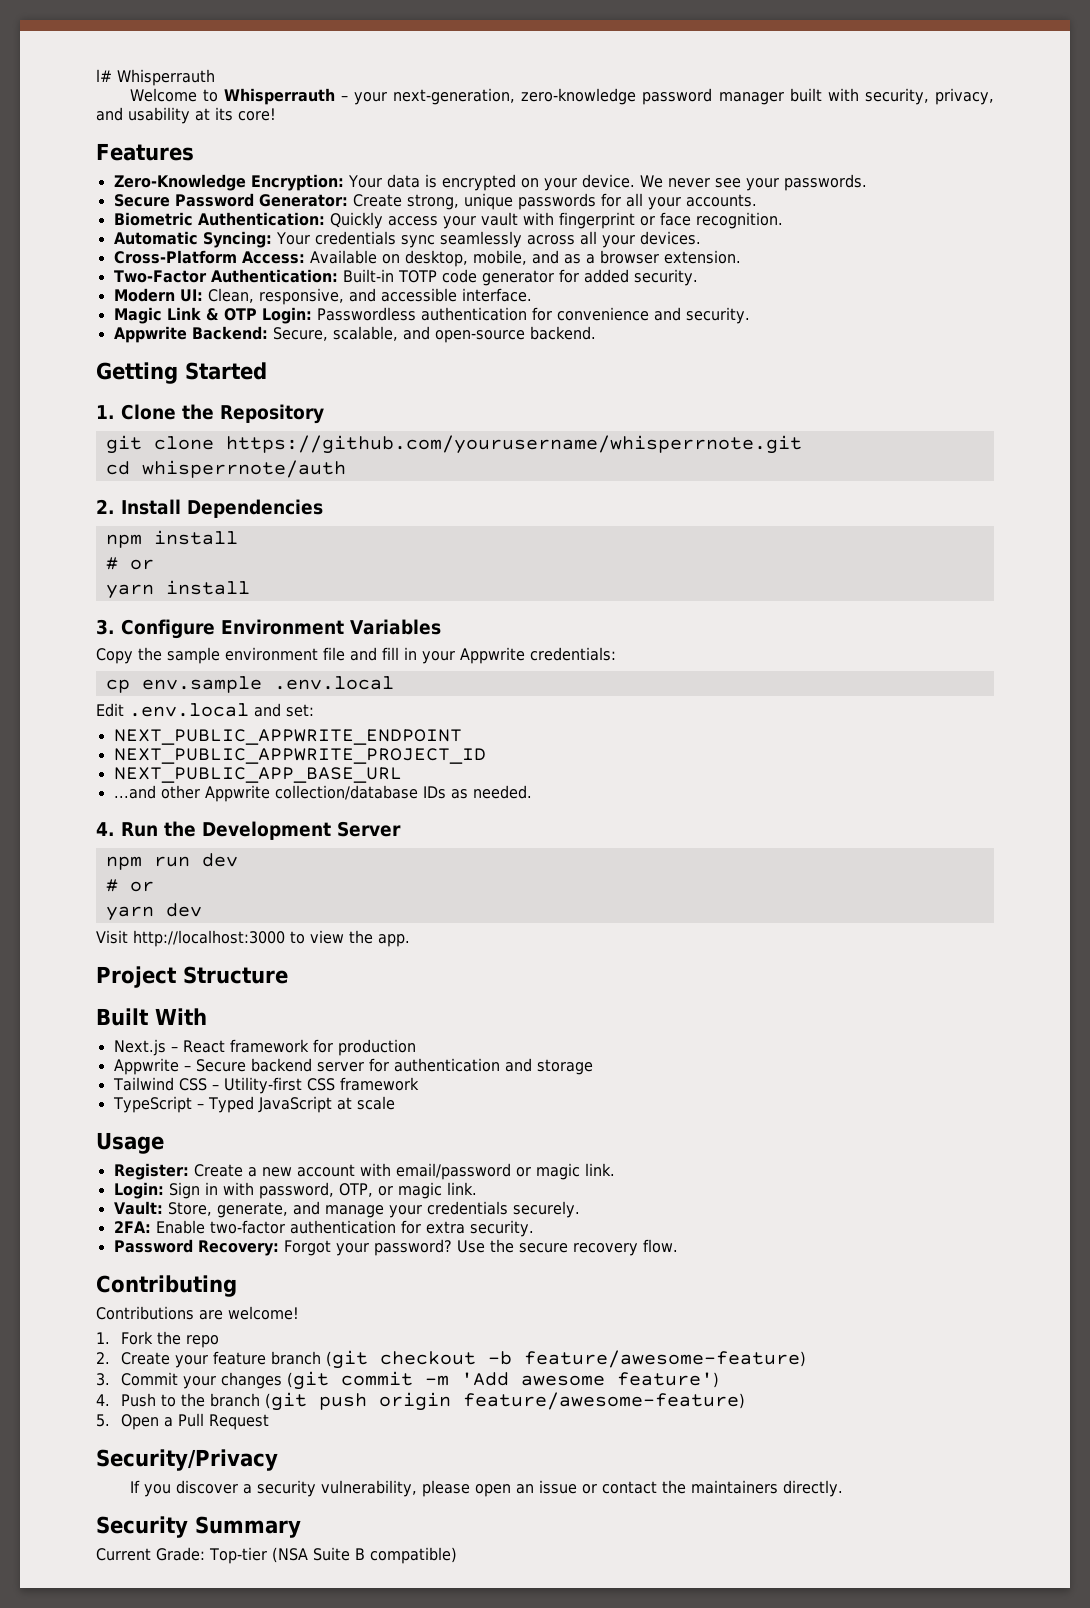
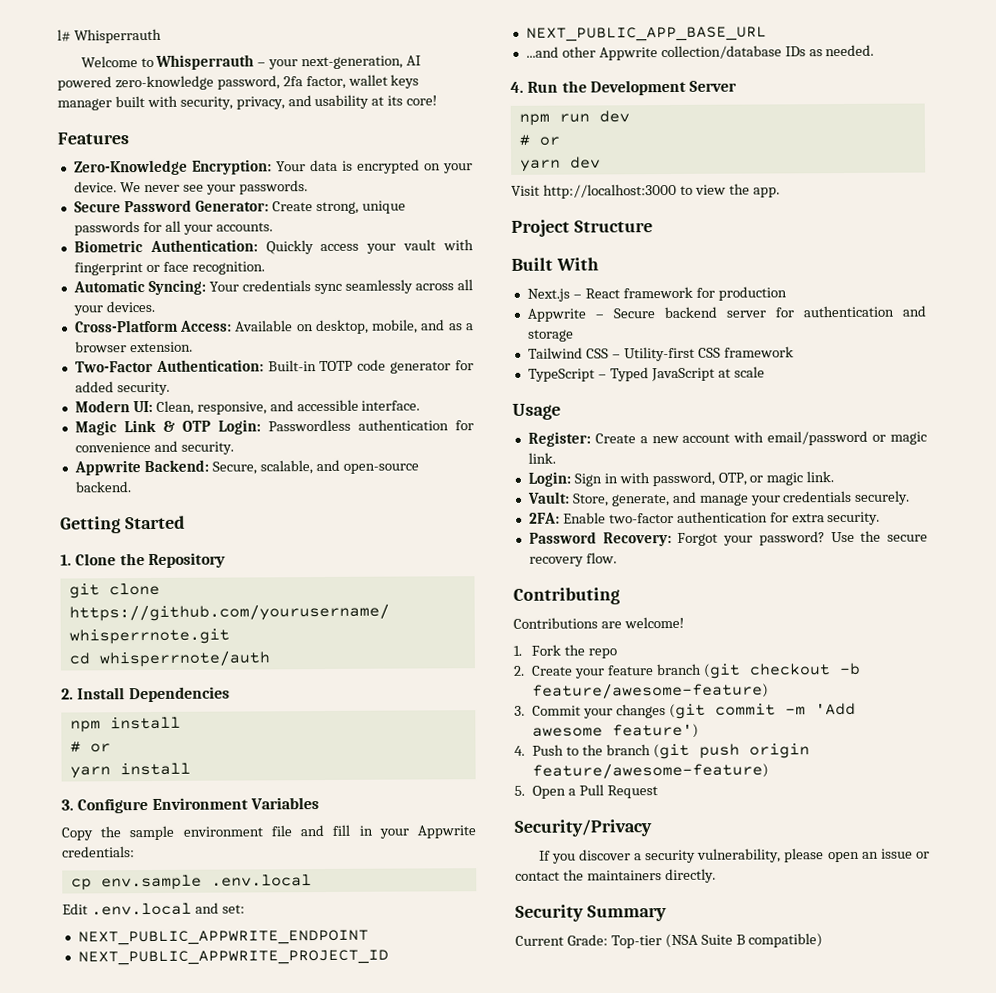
[521,88,713,105] zero-knowledge password -> [406,55,422,66] [57,74,420,91] AI powered zero-knowledge password, 2fa factor, wallet keys

